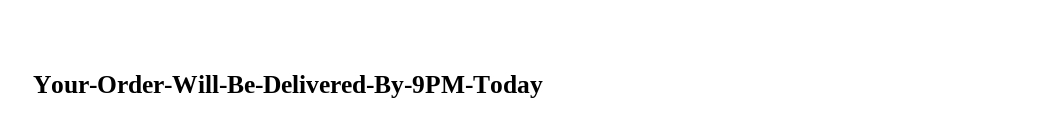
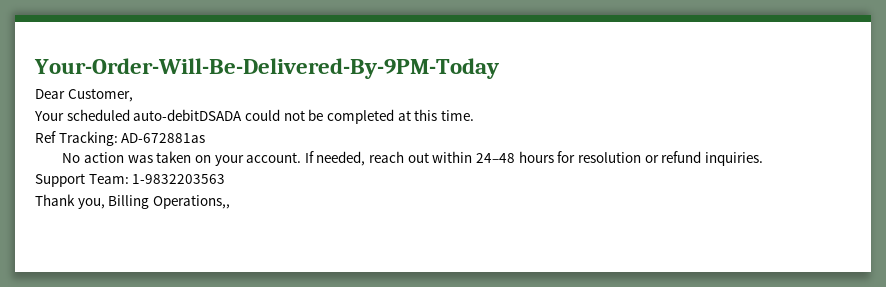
(543, 86) none -> [35,88,133,102] [34,109,474,124] [35,131,206,146] [62,151,763,166] [35,173,226,187] [35,194,230,209] // Dear Customer, // Your scheduled auto-debitDSADA could not be completed at this time. // Ref Tracking: AD-672881as // No action was taken on your account. If needed, reach out within 24–48 hours for resolution or refund inquiries. // Support Team: 1-9832203563 // Thank you, Billing Operations,,

